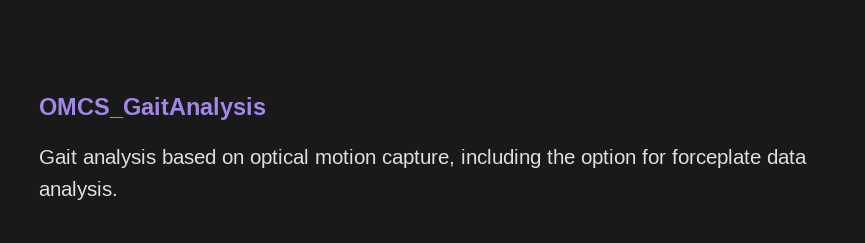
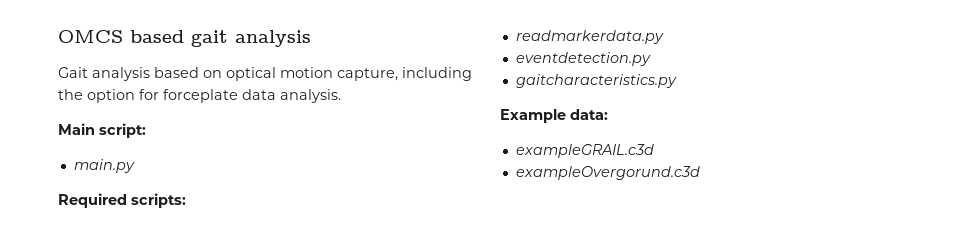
[39,97,266,120] OMCS_GaitAnalysis -> [58,30,311,47] OMCS based gait analysis
(118, 190) none -> [58,123,146,138] [73,159,135,173] [58,193,186,208] [515,30,664,44] [515,52,651,66] [515,74,677,88] [500,109,608,123] [515,144,654,158] [515,166,700,180] // Main script: // main.py // Required scripts: // readmarkerdata.py // eventdetection.py // gaitcharacteristics.py // Example data: // exampleGRAIL.c3d // exampleOvergorund.c3d

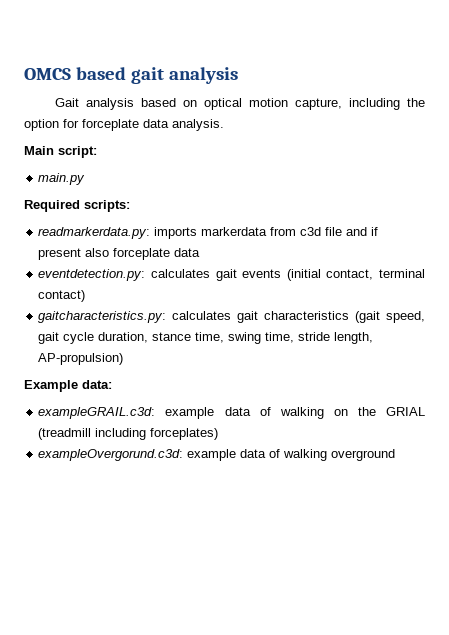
[515,30,664,44] [515,52,651,66] [515,74,677,88] [500,109,608,123] [515,144,654,158] [515,166,700,180] readmarkerdata.py // eventdetection.py // gaitcharacteristics.py // Example data: // exampleGRAIL.c3d // exampleOvergorund.c3d -> [38,227,379,239] [38,248,201,260] [38,269,425,281] [38,290,86,302] [38,311,425,323] [38,332,374,344] [38,353,124,365] [24,380,112,392] [38,407,426,419] [38,428,219,440] [38,449,396,461] readmarkerdata.py: imports markerdata from c3d file and if present also forceplate data // eventdetection.py: calculates gait events (initial contact, terminal contact) // gaitcharacteristics.py: calculates gait characteristics (gait speed, gait cycle duration, stance time, swing time, stride length, AP-propulsion) // Example data: // exampleGRAIL.c3d: example data of walking on the GRIAL (treadmill including forceplates) // exampleOvergorund.c3d: example data of walking overground

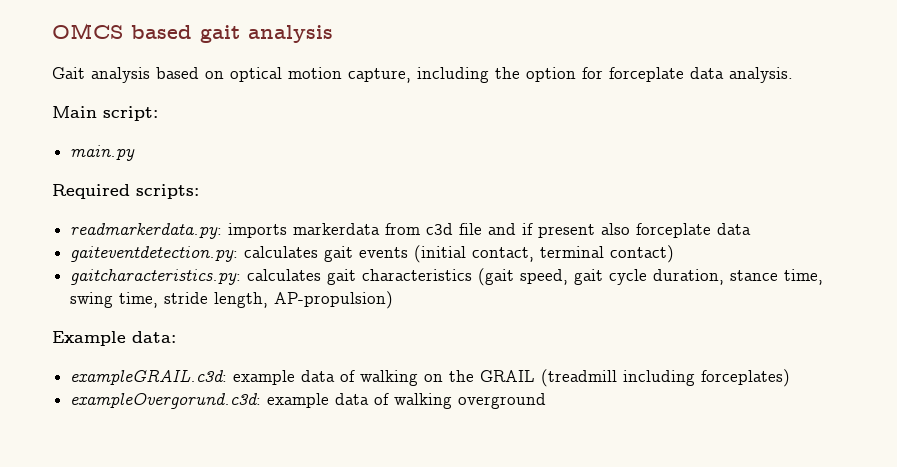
[38,269,146,281] eventdetection.py: -> [70,246,239,262] gaiteventdetection.py:
[386,407,426,416] GRIAL -> [480,370,536,382] GRAIL

